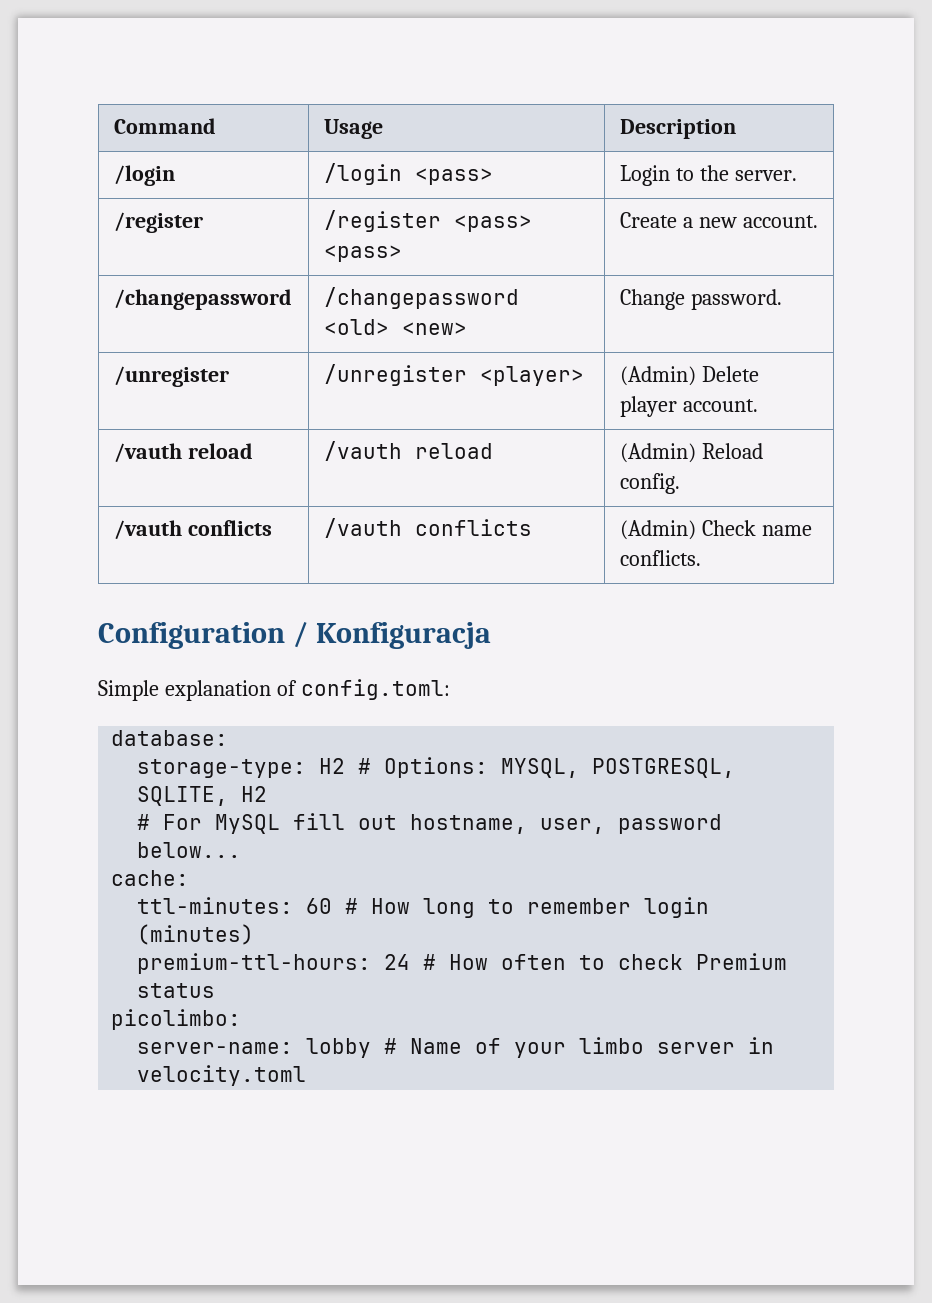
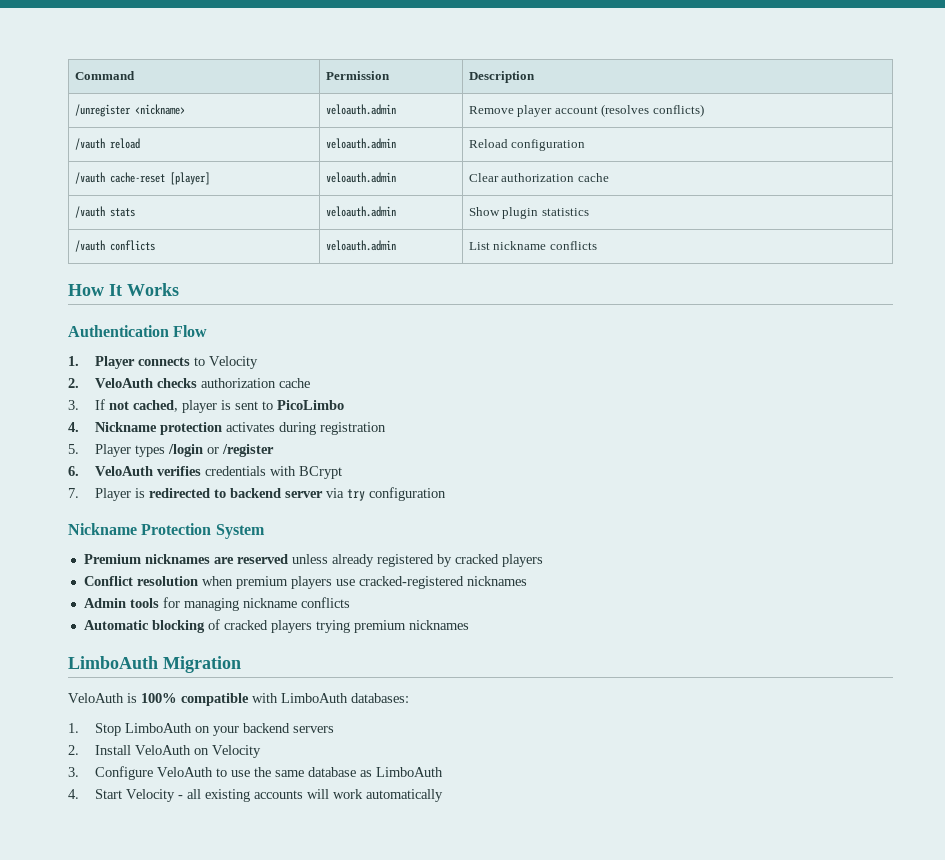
[323,119,383,139] Usage -> [325,71,390,80] Permission
[113,165,175,186] [323,163,493,185] [619,165,797,186] [113,212,203,233] [323,210,532,232] [323,245,402,262] [619,212,818,228] [113,289,292,310] [323,287,519,309] [323,319,467,335] [619,289,782,310] [113,366,229,387] [323,364,584,386] [619,366,759,386] [619,396,758,417] [113,443,253,463] [323,441,493,461] [619,443,763,463] [619,473,680,494] [113,520,272,540] [323,518,532,538] [619,520,812,540] [619,550,701,566] [98,622,491,649] [98,679,450,701] [111,730,229,746] [137,757,736,778] [137,786,268,806] [137,813,723,834] [137,842,242,858] [111,870,190,886] [137,897,710,918] [137,924,255,945] [137,953,788,974] [137,983,216,998] [111,1009,242,1030] [137,1037,775,1058] [137,1065,307,1086] /login | /login <pass> | Login to the server. // /register | /register <pass> <pass> | Create a new account. // /changepassword | /changepassword <old> <new> | Change password. // /unregister | /unregister <player> | (Admin) Delete player account. // /vauth reload | /vauth reload | (Admin) Reload config. // /vauth conflicts | /vauth conflicts | (Admin) Check name conflicts. // Configuration / Konfiguracja // Simple explanation of config.toml: // database: // storage-type: H2 # Options: MYSQL, POSTGRESQL, SQLITE, H2 // # For MySQL fill out hostname, user, password below... // cache: // ttl-minutes: 60 # How long to remember login (minutes) // premium-ttl-hours: 24 # How often to check Premium status // picolimbo: // server-name: lobby # Name of your limbo server in velocity.toml -> [74,104,185,117] [325,104,396,115] [468,104,704,117] [74,138,140,150] [325,138,396,149] [468,139,586,151] [74,172,210,185] [325,172,396,183] [468,173,609,182] [74,206,135,218] [325,206,396,217] [468,207,589,219] [74,240,155,252] [325,240,396,251] [468,241,597,250] [68,283,179,296] [68,325,208,337] [68,356,259,369] [68,378,311,388] [68,399,345,413] [68,422,387,435] [68,444,275,457] [68,466,343,479] [68,487,447,501] [68,523,265,539] [83,554,543,567] [83,576,527,589] [83,597,350,611] [83,619,469,633] [68,656,241,673] [68,693,409,706] [68,723,335,736] [68,745,262,758] [68,766,444,780] [68,789,444,802] /unregister <nickname> | veloauth.admin | Remove player account (resolves conflicts) // /vauth reload | veloauth.admin | Reload configuration // /vauth cache-reset [player] | veloauth.admin | Clear authorization cache // /vauth stats | veloauth.admin | Show plugin statistics // /vauth conflicts | veloauth.admin | List nickname conflicts // How It Works // Authentication Flow // 1. Player connects to Velocity // 2. VeloAuth checks authorization cache // 3. If not cached, player is sent to PicoLimbo // 4. Nickname protection activates during registration // 5. Player types /login or /register // 6. VeloAuth verifies credentials with BCrypt // 7. Player is redirected to backend server via try configuration // Nickname Protection System // Premium nicknames are reserved unless already registered by cracked players // Conflict resolution when premium players use cracked-registered nicknames // Admin tools for managing nickname conflicts // Automatic blocking of cracked players trying premium nicknames // LimboAuth Migration // VeloAuth is 100% compatible with LimboAuth databases: // 1. Stop LimboAuth on your backend servers // 2. Install VeloAuth on Velocity // 3. Configure VeloAuth to use the same database as LimboAuth // 4. Start Velocity - all existing accounts will work automatically

